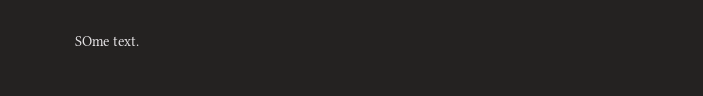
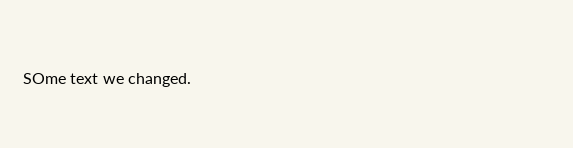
[113,36,139,46] text. -> [70,73,191,87] text we changed.

